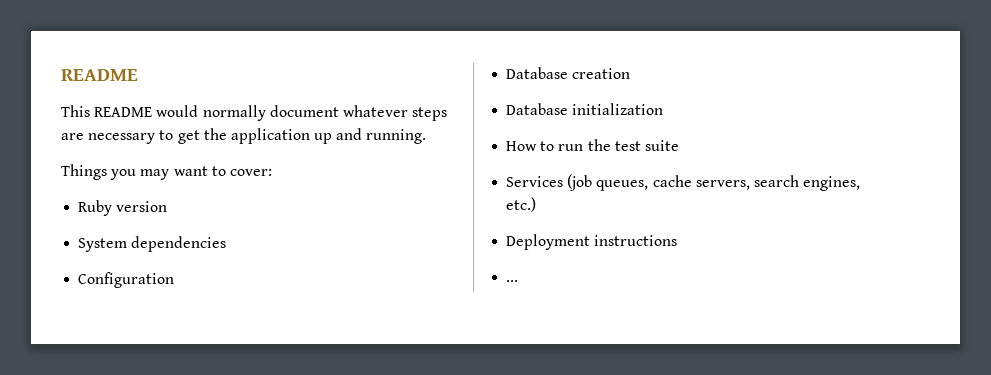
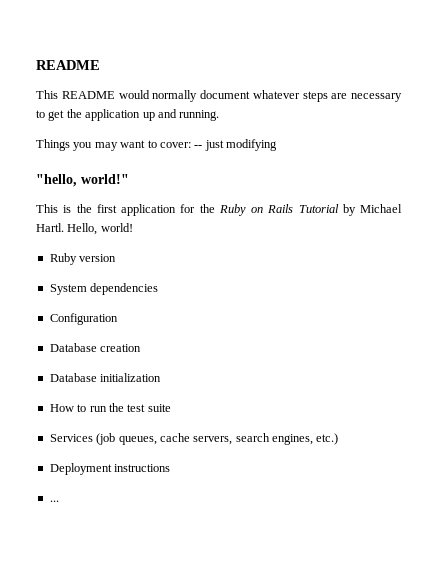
(272, 172) none -> [194,139,277,151] [36,174,129,187] [36,204,402,216] [36,223,133,235] -- just modifying // "hello, world!" // This is the first application for the Ruby on Rails Tutorial by Michael Hartl. Hello, world!

